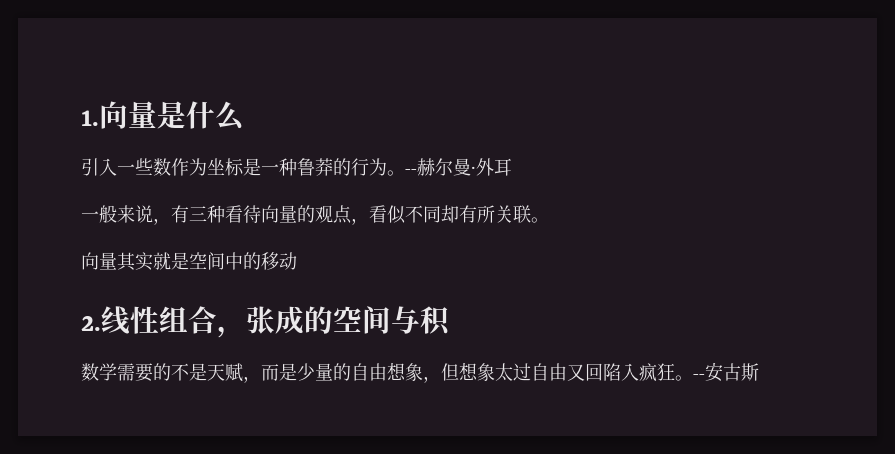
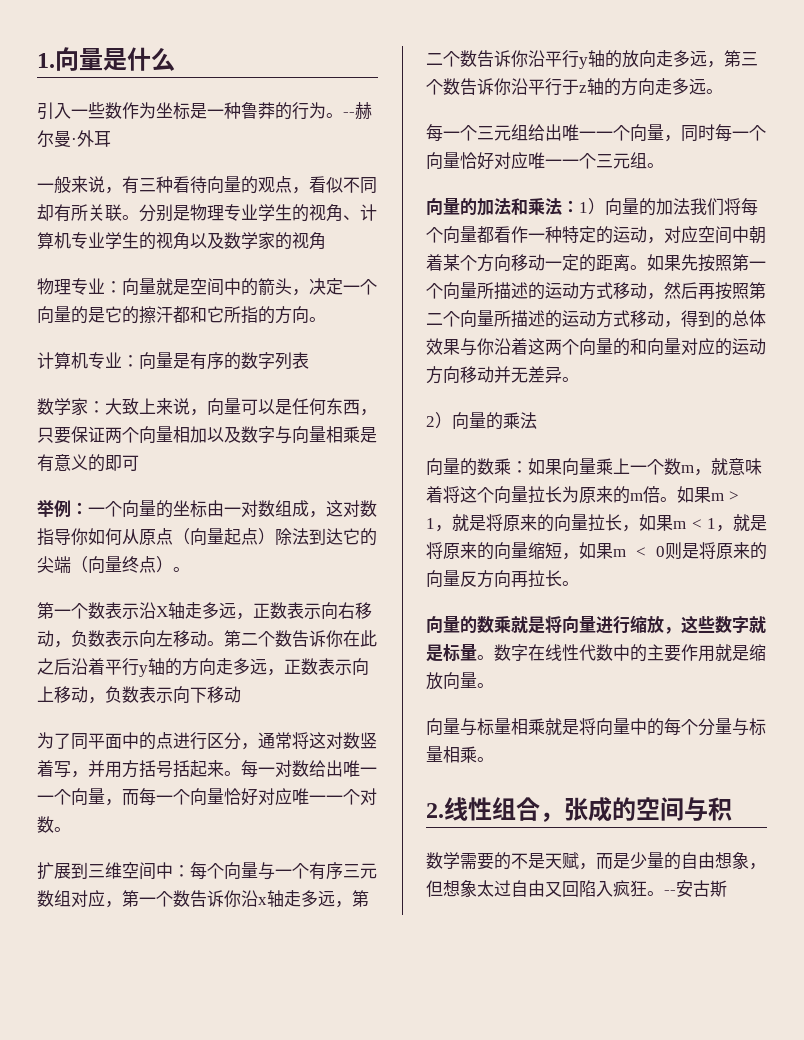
[81,252,297,271] // 向量其实就是空间中的移动 -> [139,204,377,222] [37,232,326,250] [37,278,377,296] [37,306,326,324] [37,352,309,370] [37,398,377,416] [37,426,377,444] [37,454,139,472] [37,499,377,518] [37,528,377,546] [37,556,190,573] [37,602,372,620] [37,630,377,648] [37,658,369,677] [37,686,241,704] [37,732,377,750] [37,760,377,778] [37,788,377,806] [37,816,71,833] [37,862,377,880] [37,890,369,908] [426,50,758,69] [426,78,723,96] [426,124,766,142] [426,152,664,170] [426,198,758,216] [426,226,766,244] [426,254,766,272] [426,282,766,300] [426,310,766,328] [426,338,766,356] [426,366,579,384] [426,412,537,430] [426,458,762,476] [426,486,739,504] [426,514,767,532] [426,542,767,560] [426,570,579,588] [426,615,766,634] [426,644,766,662] [426,672,494,690] [426,718,766,736] [426,746,494,763] 分别是物理专业学生的视角、计算机专业学生的视角以及数学家的视角 // 物理专业：向量就是空间中的箭头，决定一个向量的是它的擦汗都和它所指的方向。 // 计算机专业：向量是有序的数字列表 // 数学家：大致上来说，向量可以是任何东西，只要保证两个向量相加以及数字与向量相乘是有意义的即可 // 举例：一个向量的坐标由一对数组成，这对数指导你如何从原点（向量起点）除法到达它的尖端（向量终点）。 // 第一个数表示沿X轴走多远，正数表示向右移动，负数表示向左移动。第二个数告诉你在此之后沿着平行y轴的方向走多远，正数表示向上移动，负数表示向下移动 // 为了同平面中的点进行区分，通常将这对数竖着写，并用方括号括起来。每一对数给出唯一一个向量，而每一个向量恰好对应唯一一个对数。 // 扩展到三维空间中：每个向量与一个有序三元数组对应，第一个数告诉你沿x轴走多远，第二个数告诉你沿平行y轴的放向走多远，第三个数告诉你沿平行于z轴的方向走多远。 // 每一个三元组给出唯一一个向量，同时每一个向量恰好对应唯一一个三元组。 // 向量的加法和乘法：1）向量的加法我们将每个向量都看作一种特定的运动，对应空间中朝着某个方向移动一定的距离。如果先按照第一个向量所描述的运动方式移动，然后再按照第二个向量所描述的运动方式移动，得到的总体效果与你沿着这两个向量的和向量对应的运动方向移动并无差异。 // 2）向量的乘法 // 向量的数乘：如果向量乘上一个数m，就意味着将这个向量拉长为原来的m倍。如果m > 1，就是将原来的向量拉长，如果m < 1，就是将原来的向量缩短，如果m < 0则是将原来的向量反方向再拉长。 // 向量的数乘就是将向量进行缩放，这些数字就是标量。数字在线性代数中的主要作用就是缩放向量。 // 向量与标量相乘就是将向量中的每个分量与标量相乘。

